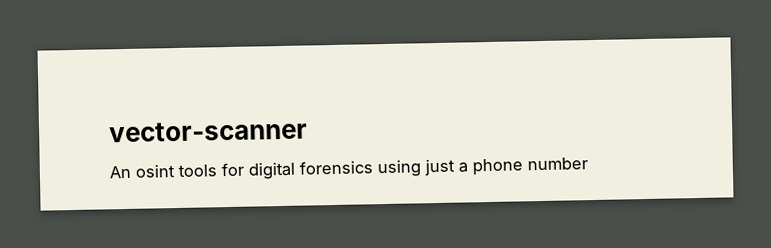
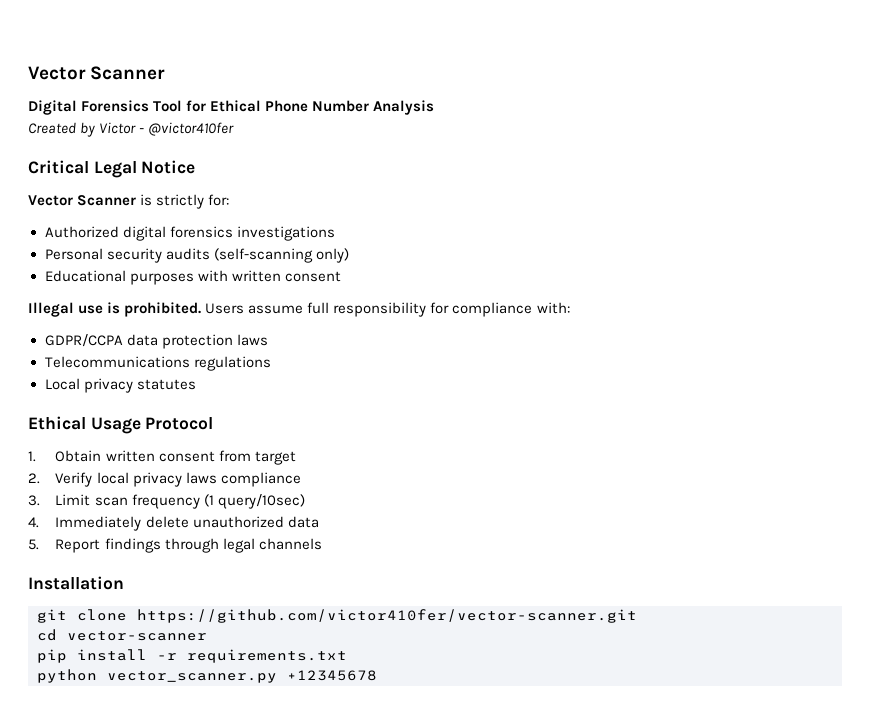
[108,119,308,143] [109,157,588,180] vector-scanner // An osint tools for digital forensics using just a phone number -> [28,66,166,80] [28,100,435,115] [28,122,235,137] [28,160,196,178] [28,194,230,209] [44,226,335,241] [44,248,349,263] [44,270,341,285] [28,302,570,317] [44,334,268,349] [44,356,271,371] [44,378,196,393] [28,416,214,434] [28,450,296,465] [28,472,301,487] [28,494,305,509] [28,516,319,531] [28,538,322,553] [28,576,124,590] [37,609,637,623] [37,629,207,641] [37,649,347,663] [37,669,377,683] Vector Scanner // Digital Forensics Tool for Ethical Phone Number Analysis // Created by Victor - @victor410fer // Critical Legal Notice // Vector Scanner is strictly for: // Authorized digital forensics investigations // Personal security audits (self-scanning only) // Educational purposes with written consent // Illegal use is prohibited. Users assume full responsibility for compliance with: // GDPR/CCPA data protection laws // Telecommunications regulations // Local privacy statutes // Ethical Usage Protocol // 1. Obtain written consent from target // 2. Verify local privacy laws compliance // 3. Limit scan frequency (1 query/10sec) // 4. Immediately delete unauthorized data // 5. Report findings through legal channels // Installation // git clone https://github.com/victor410fer/vector-scanner.git // cd vector-scanner // pip install -r requirements.txt // python vector_scanner.py +12345678

